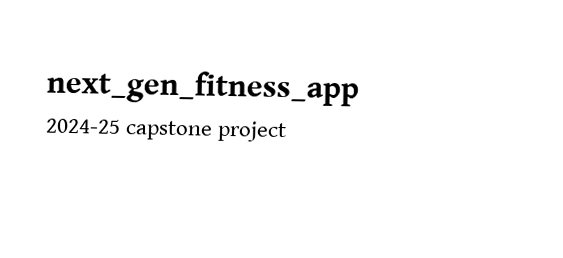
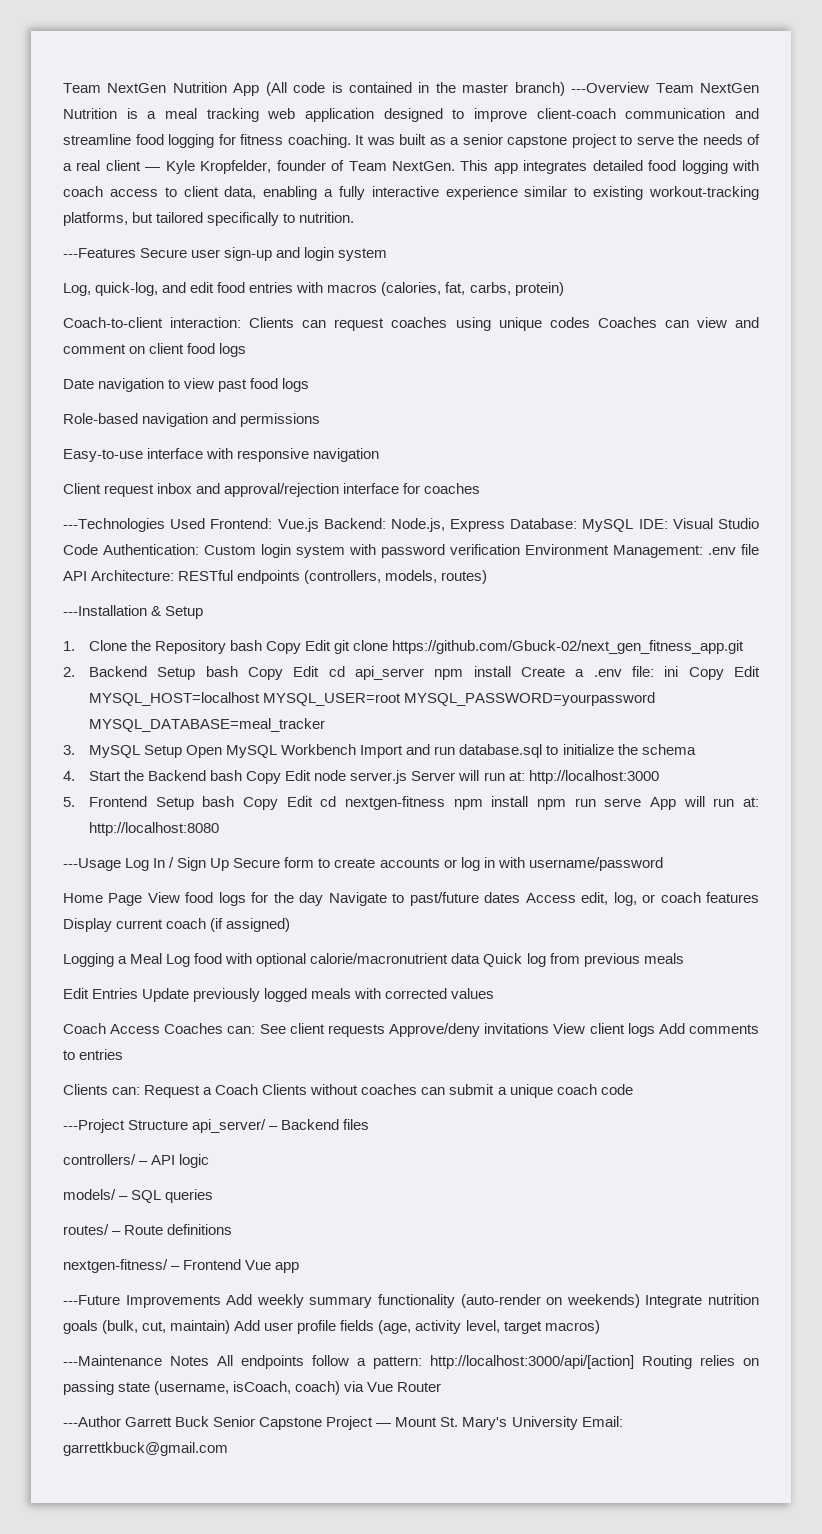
[46,68,360,107] [45,118,288,143] next_gen_fitness_app // 2024-25 capstone project -> [63,82,760,96] [63,108,759,122] [63,134,760,148] [63,160,759,174] [63,186,759,200] [63,212,355,226] [63,247,388,261] [63,282,564,296] [63,317,759,331] [63,343,247,357] [63,378,310,392] [63,413,321,427] [63,448,380,462] [63,483,481,497] [63,518,760,532] [63,544,759,558] [63,570,488,584] [63,605,204,619] [63,640,745,654] [63,666,761,680] [89,692,656,706] [89,718,326,732] [63,744,696,758] [63,770,659,784] [63,796,760,810] [89,822,220,836] [63,857,663,871] [63,892,760,906] [63,918,291,932] [63,953,684,967] [63,988,495,1002] [63,1023,760,1037] [63,1049,124,1060] [63,1084,633,1098] [63,1119,370,1133] [63,1154,210,1168] [63,1189,214,1203] [63,1224,233,1235] [63,1259,300,1273] [63,1294,760,1308] [63,1320,600,1334] [63,1355,759,1369] [63,1381,442,1395] [63,1416,623,1430] [63,1442,228,1456] Team NextGen Nutrition App (All code is contained in the master branch) ---Overview Team NextGen Nutrition is a meal tracking web application designed to improve client-coach communication and streamline food logging for fitness coaching. It was built as a senior capstone project to serve the needs of a real client — Kyle Kropfelder, founder of Team NextGen. This app integrates detailed food logging with coach access to client data, enabling a fully interactive experience similar to existing workout-tracking platforms, but tailored specifically to nutrition. // ---Features Secure user sign-up and login system // Log, quick-log, and edit food entries with macros (calories, fat, carbs, protein) // Coach-to-client interaction: Clients can request coaches using unique codes Coaches can view and comment on client food logs // Date navigation to view past food logs // Role-based navigation and permissions // Easy-to-use interface with responsive navigation // Client request inbox and approval/rejection interface for coaches // ---Technologies Used Frontend: Vue.js Backend: Node.js, Express Database: MySQL IDE: Visual Studio Code Authentication: Custom login system with password verification Environment Management: .env file API Architecture: RESTful endpoints (controllers, models, routes) // ---Installation & Setup // 1. Clone the Repository bash Copy Edit git clone https://github.com/Gbuck-02/next_gen_fitness_app.git // 2. Backend Setup bash Copy Edit cd api_server npm install Create a .env file: ini Copy Edit MYSQL_HOST=localhost MYSQL_USER=root MYSQL_PASSWORD=yourpassword MYSQL_DATABASE=meal_tracker // 3. MySQL Setup Open MySQL Workbench Import and run database.sql to initialize the schema // 4. Start the Backend bash Copy Edit node server.js Server will run at: http://localhost:3000 // 5. Frontend Setup bash Copy Edit cd nextgen-fitness npm install npm run serve App will run at: http://localhost:8080 // ---Usage Log In / Sign Up Secure form to create accounts or log in with username/password // Home Page View food logs for the day Navigate to past/future dates Access edit, log, or coach features Display current coach (if assigned) // Logging a Meal Log food with optional calorie/macronutrient data Quick log from previous meals // Edit Entries Update previously logged meals with corrected values // Coach Access Coaches can: See client requests Approve/deny invitations View client logs Add comments to entries // Clients can: Request a Coach Clients without coaches can submit a unique coach code // ---Project Structure api_server/ – Backend files // controllers/ – API logic // models/ – SQL queries // routes/ – Route definitions // nextgen-fitness/ – Frontend Vue app // ---Future Improvements Add weekly summary functionality (auto-render on weekends) Integrate nutrition goals (bulk, cut, maintain) Add user profile fields (age, activity level, target macros) // ---Maintenance Notes All endpoints follow a pattern: http://localhost:3000/api/[action] Routing relies on passing state (username, isCoach, coach) via Vue Router // ---Author Garrett Buck Senior Capstone Project — Mount St. Mary's University Email: garrettkbuck@gmail.com

